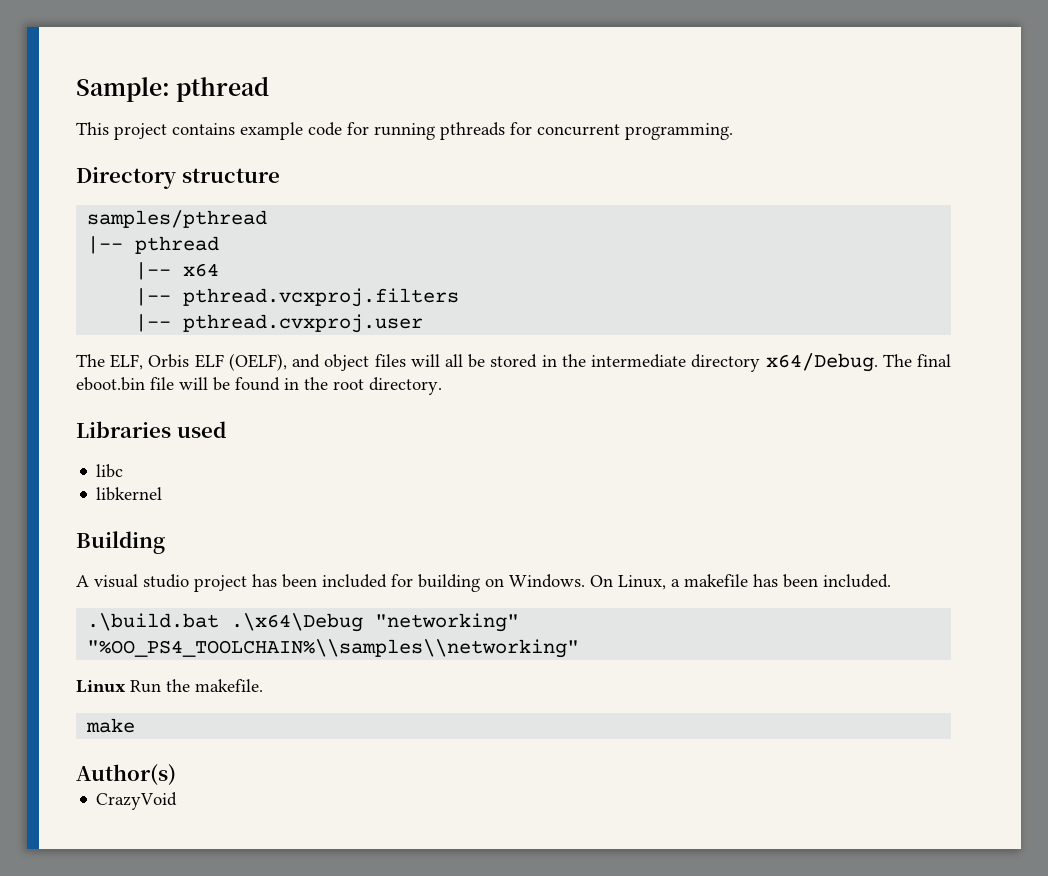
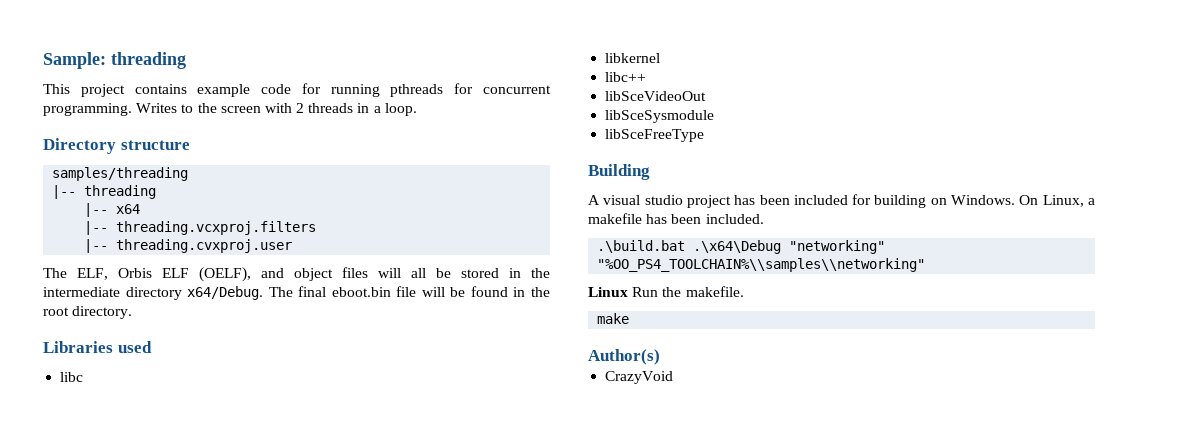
[176,76,270,102] pthread -> [111,52,186,69] threading
(733, 131) none -> [136,103,417,116] Writes to the screen with 2 threads in a loop.
[87,210,268,228] [87,236,220,254] samples/pthread // |-- pthread -> [52,167,189,181] [52,185,157,199] samples/threading // |-- threading
[183,288,460,307] [135,314,424,333] pthread.vcxproj.filters // |-- pthread.cvxproj.user -> [116,221,317,235] [84,239,293,253] threading.vcxproj.filters // |-- threading.cvxproj.user
(163, 494) none -> [605,72,647,82] [605,91,707,101] [605,110,715,123] [605,129,705,142] // libc++ // libSceVideoOut // libSceSysmodule // libSceFreeType

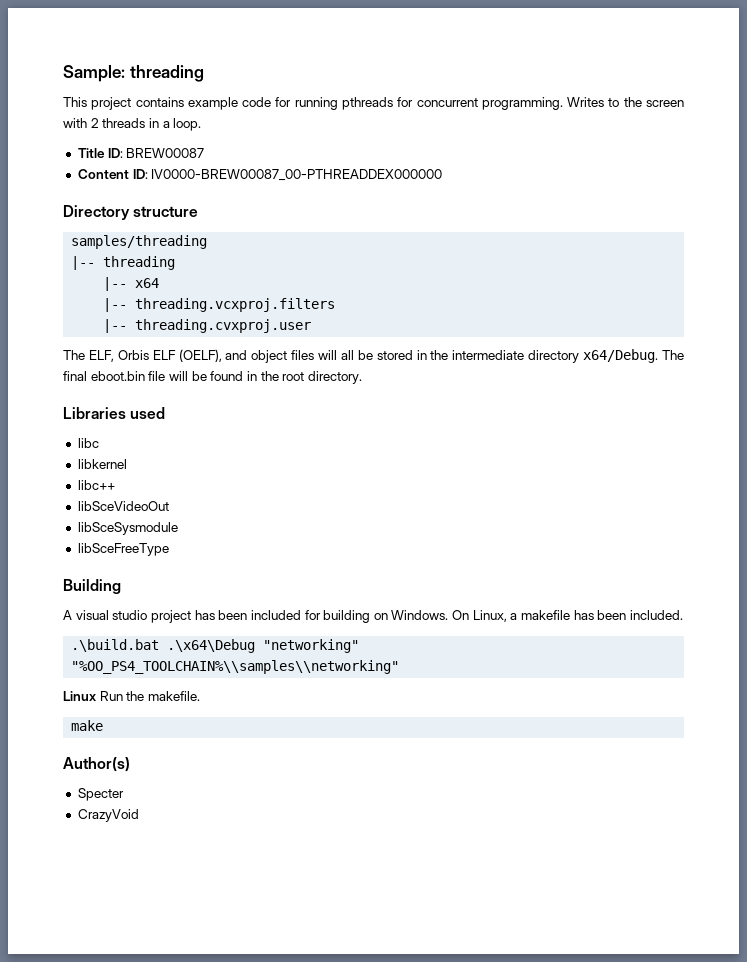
(417, 109) none -> [77,148,205,158] [77,169,443,181] // Title ID: BREW00087 // Content ID: IV0000-BREW00087_00-PTHREADDEX000000
(660, 357) none -> [77,788,124,801] // Specter

